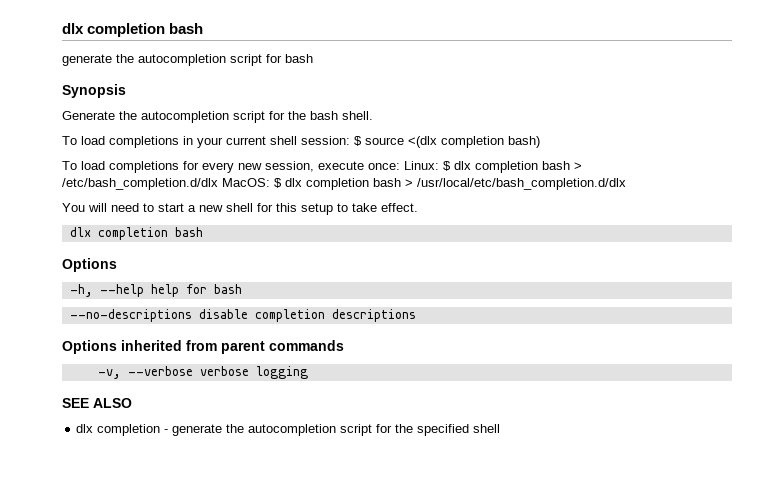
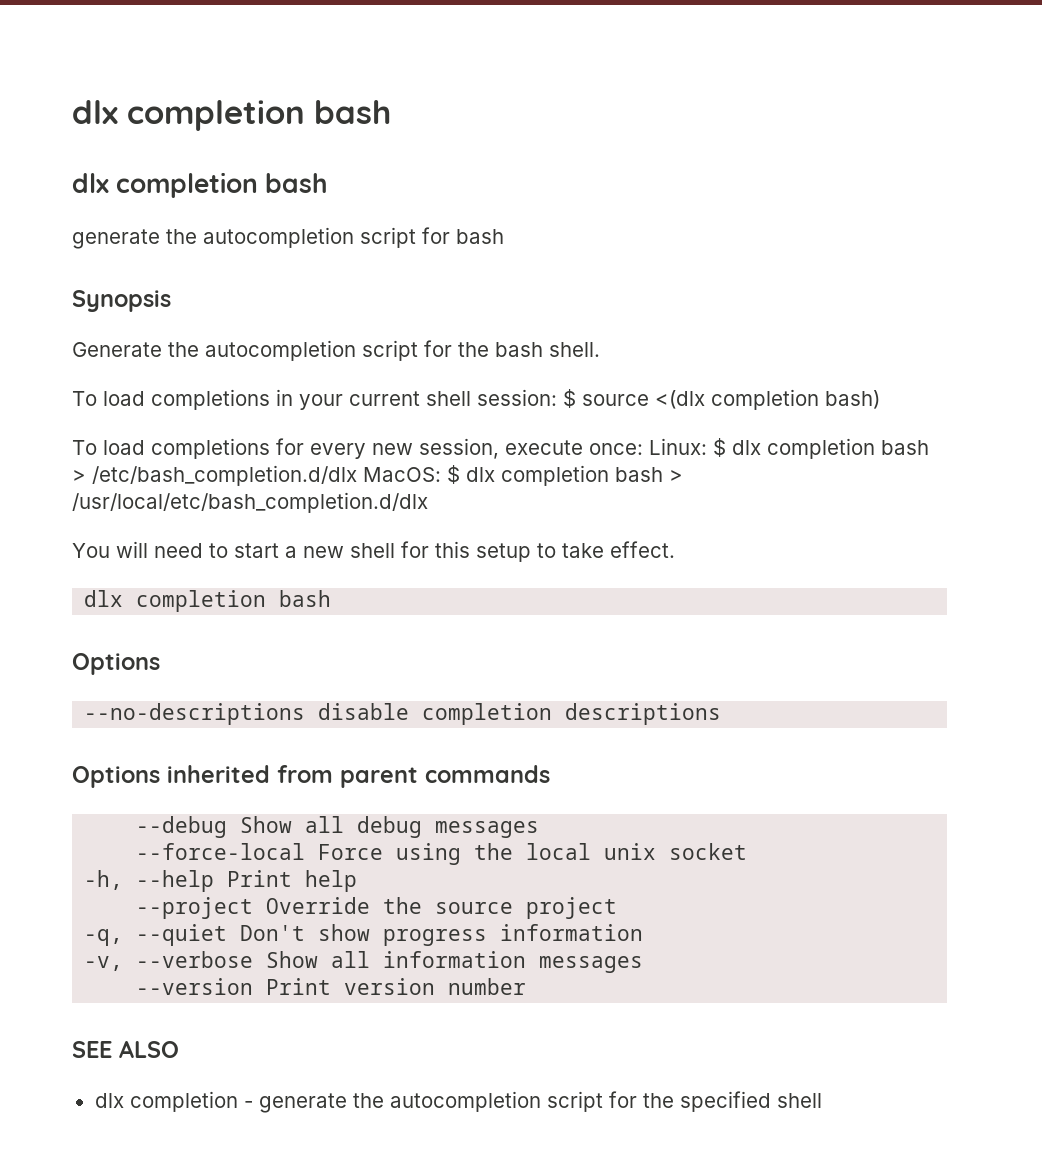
[62,23,204,37] dlx completion bash -> [72,100,391,131] [72,172,329,198] dlx completion bash // dlx completion bash
[69,284,242,297] // -h, --help help for bash -> (160, 664) none
[97,366,308,379] -v, --verbose verbose logging -> [136,816,540,838] [136,843,748,865] [84,870,358,892] [136,897,618,919] [84,924,644,946] [84,951,644,973] [136,978,527,995] --debug Show all debug messages // --force-local Force using the local unix socket // -h, --help Print help // --project Override the source project // -q, --quiet Don't show progress information // -v, --verbose Show all information messages // --version Print version number

